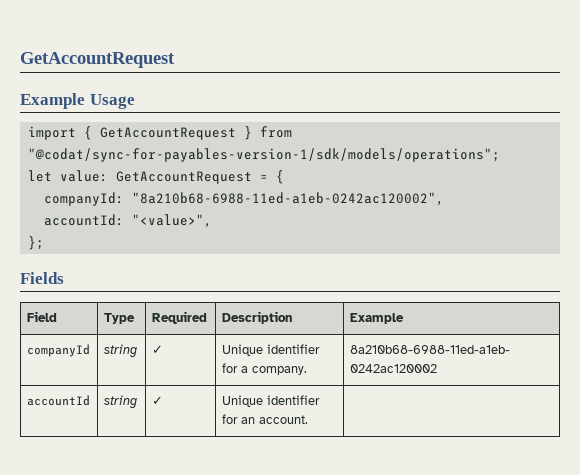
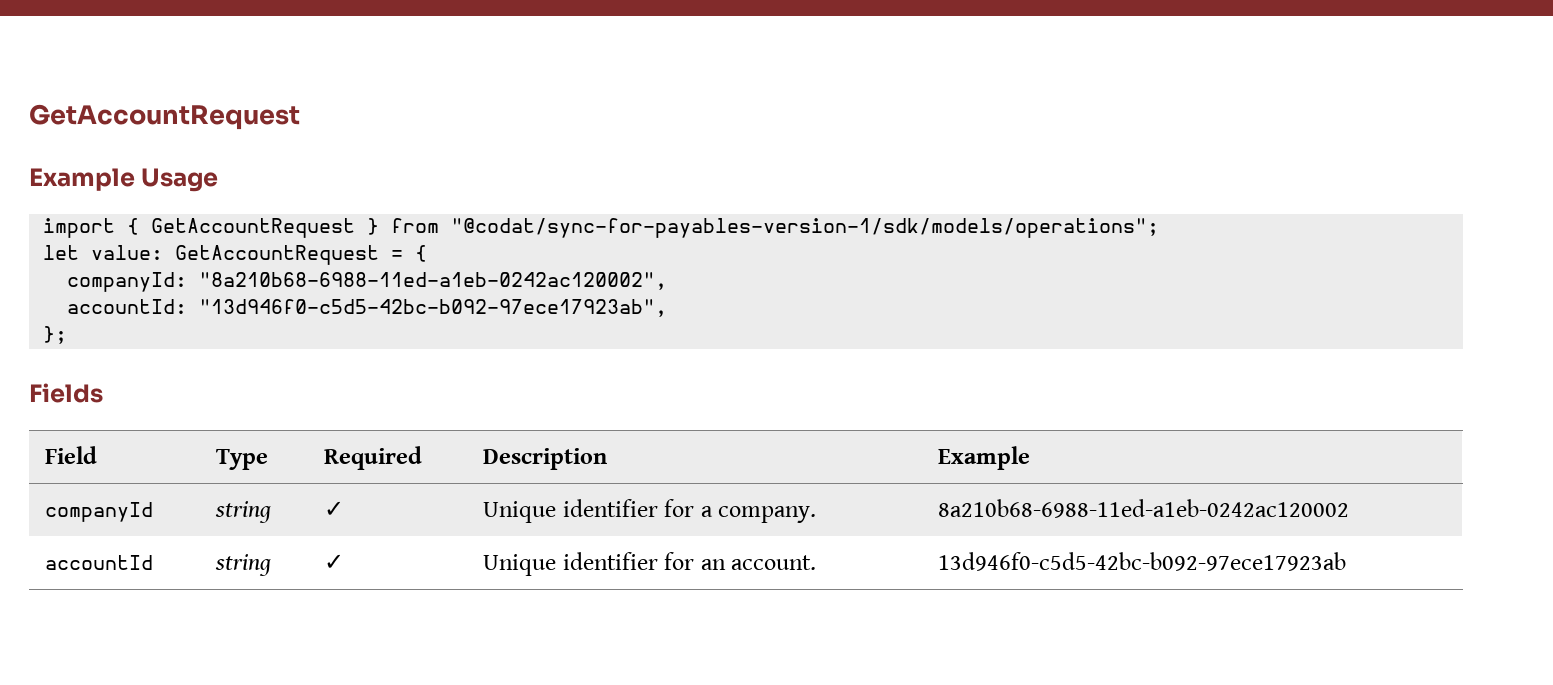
[132,214,213,228] "<value>", -> [199,299,668,317] "13d946f0-c5d5-42bc-b092-97ece17923ab",
(308, 419) none -> [938,552,1347,571] 13d946f0-c5d5-42bc-b092-97ece17923ab

